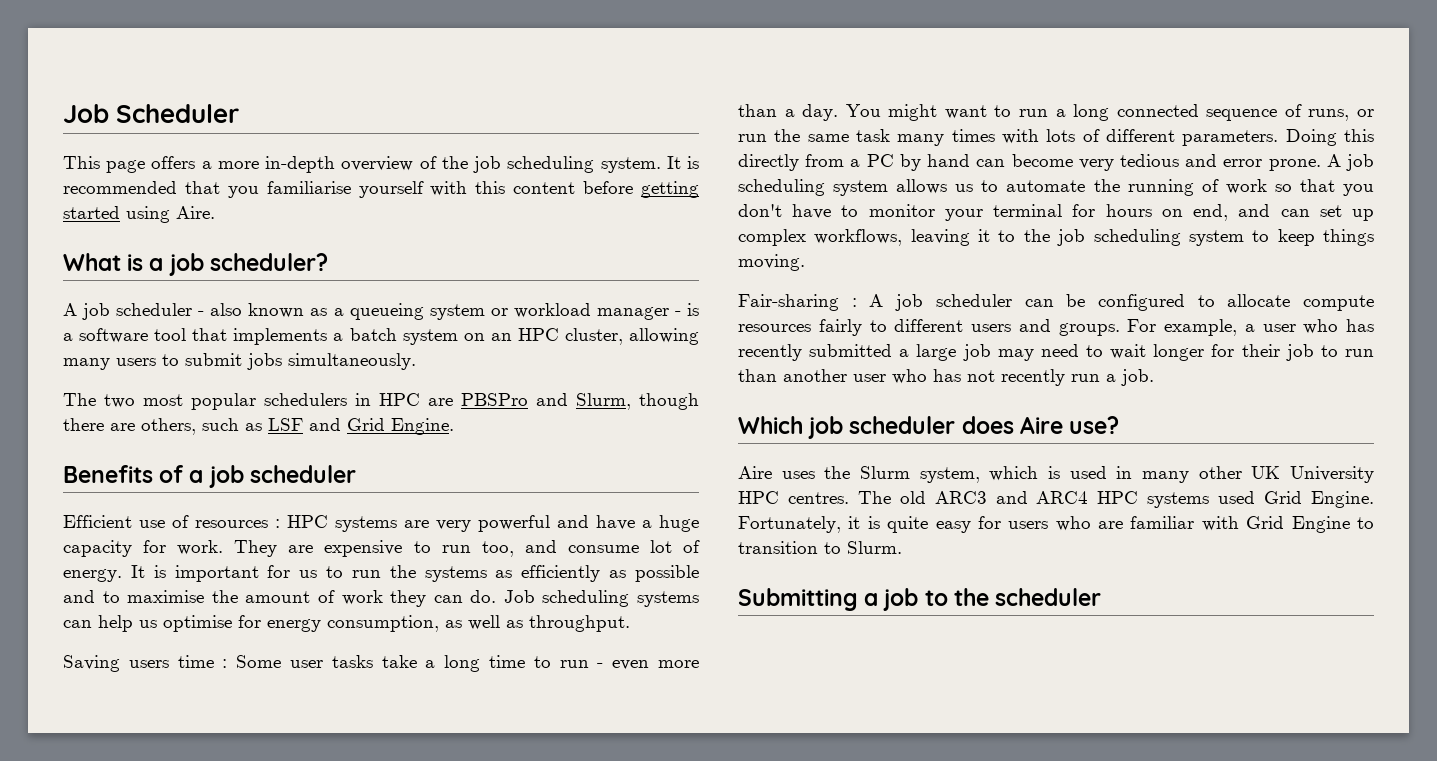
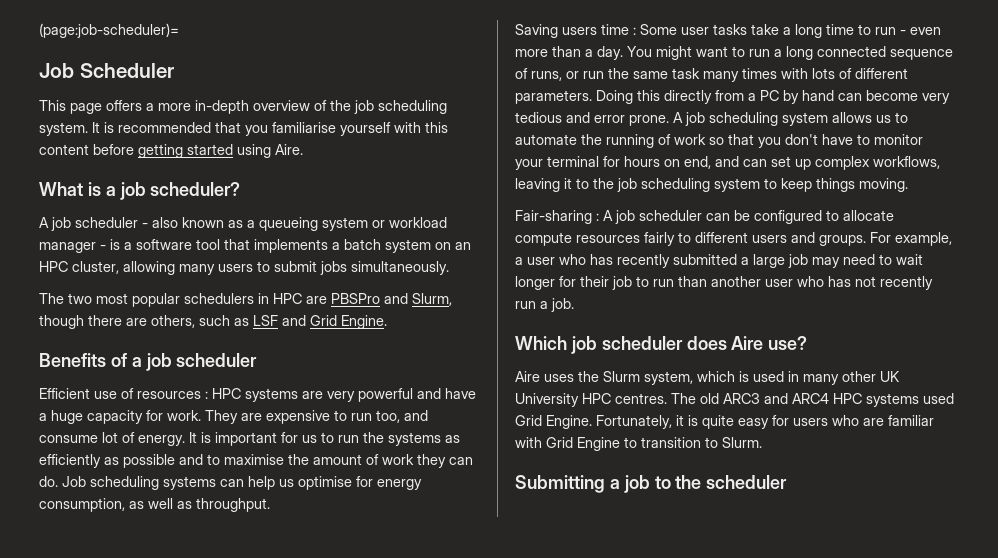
(63, 113) none -> [39,23,179,38] (page:job-scheduler)= //

